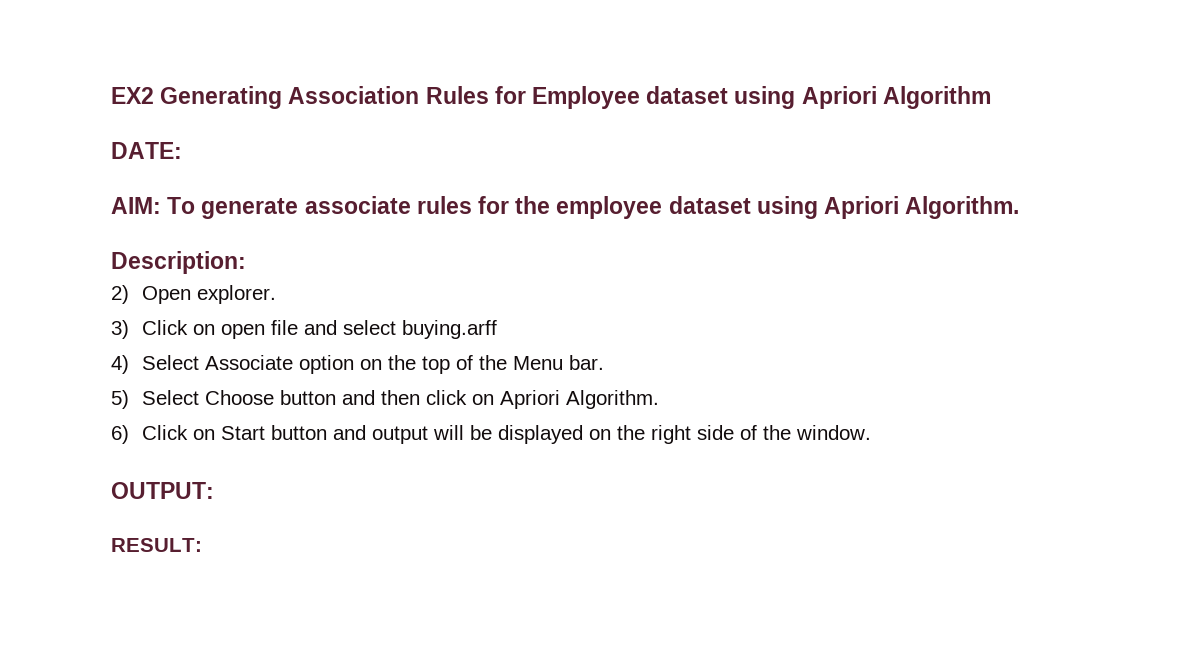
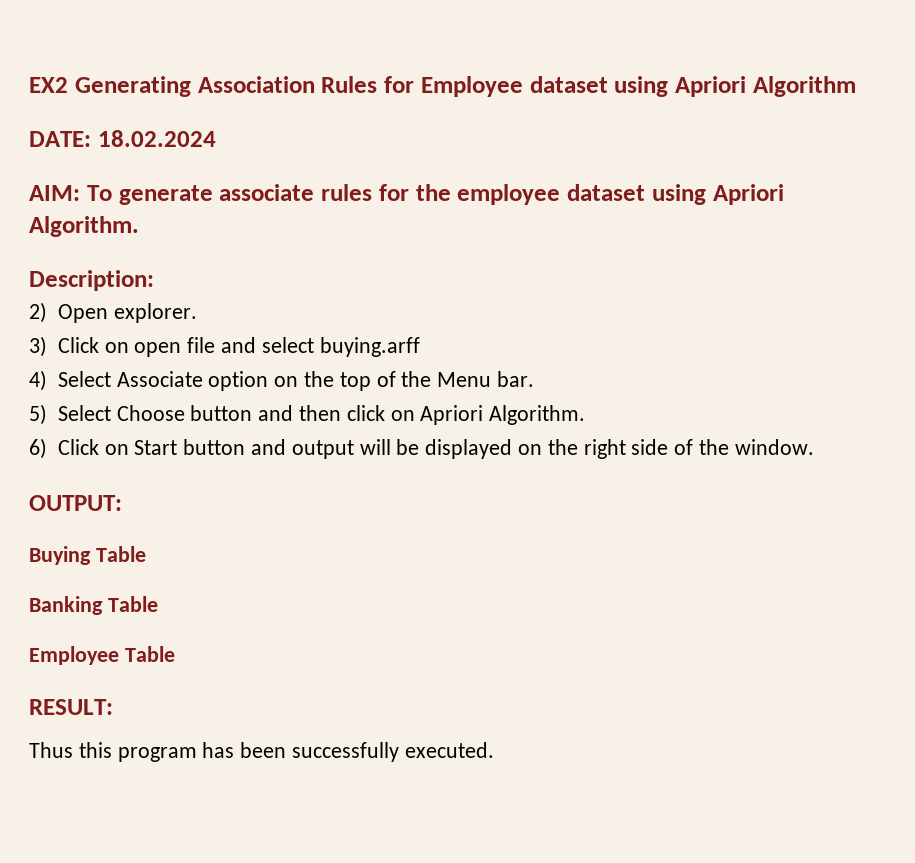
(182, 150) none -> [97,130,216,147] 18.02.2024
[111,538,202,552] RESULT: -> [29,546,146,565] [29,596,158,615] [29,646,175,665] [29,699,113,715] [29,742,494,762] Buying Table // Banking Table // Employee Table // RESULT: // Thus this program has been successfully executed.

